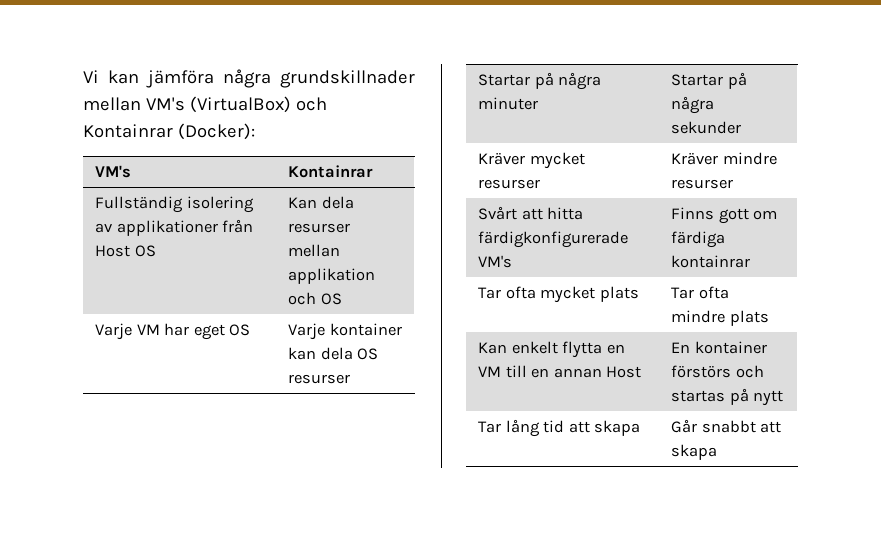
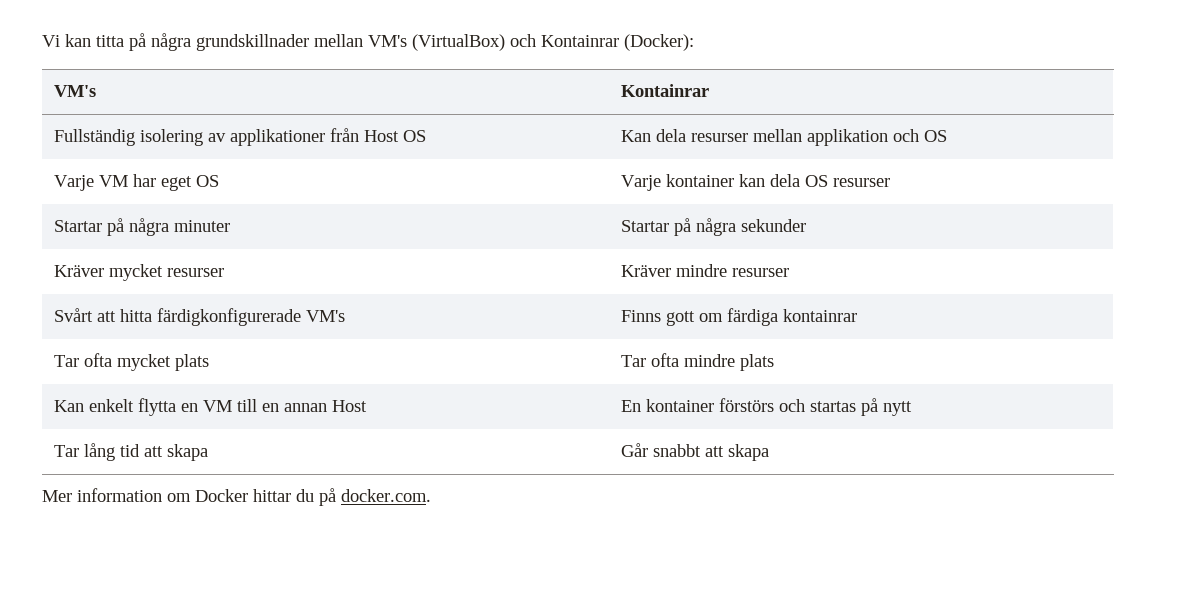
[146,70,214,88] jämföra -> [96,33,146,51] titta på
(718, 452) none -> [42,488,431,506] // Mer information om Docker hittar du på docker.com.

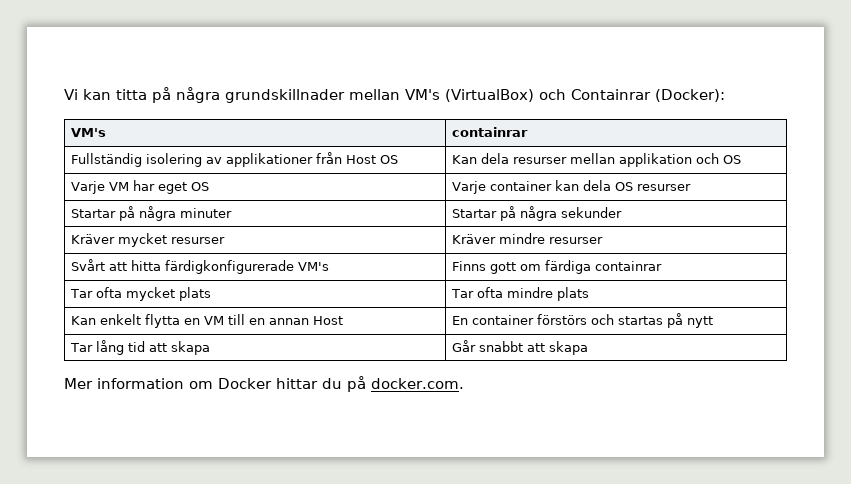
[541,35,619,47] Kontainrar -> [571,89,651,100] Containrar
[621,84,710,97] Kontainrar -> [452,127,529,137] containrar
[666,174,735,187] kontainer -> [490,181,553,191] container
[783,309,858,322] kontainrar -> [595,261,663,271] containrar
[646,399,715,412] kontainer -> [472,315,535,325] container

